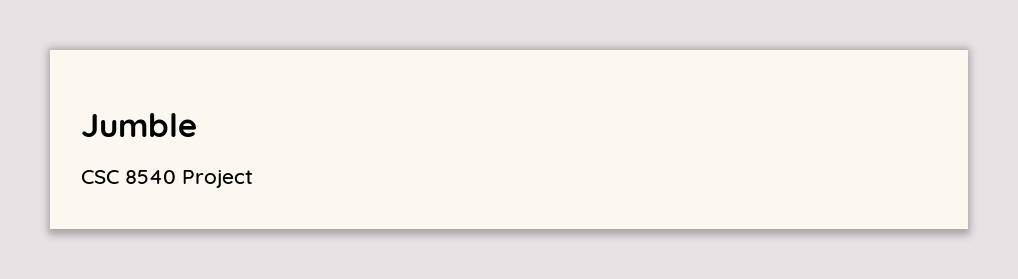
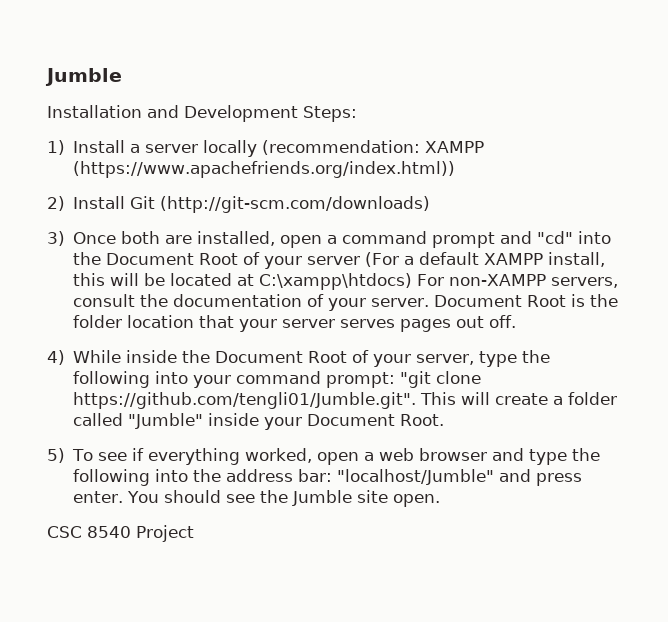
[81,113,197,137] Jumble -> [45,68,122,86] [47,105,357,122] [47,140,485,157] [73,161,456,178] [47,196,431,213] [47,231,612,248] [73,252,606,269] [73,273,619,290] [73,294,619,311] [73,315,517,332] [47,350,551,367] [73,371,482,388] [73,392,618,409] [73,413,445,430] [47,448,601,465] [73,469,583,486] [73,490,441,507] Jumble // Installation and Development Steps: // 1) Install a server locally (recommendation: XAMPP (https://www.apachefriends.org/index.html)) // 2) Install Git (http://git-scm.com/downloads) // 3) Once both are installed, open a command prompt and "cd" into the Document Root of your server (For a default XAMPP install, this will be located at C:\xampp\htdocs) For non-XAMPP servers, consult the documentation of your server. Document Root is the folder location that your server serves pages out off. // 4) While inside the Document Root of your server, type the following into your command prompt: "git clone https://github.com/tengli01/Jumble.git". This will create a folder called "Jumble" inside your Document Root. // 5) To see if everything worked, open a web browser and type the following into the address bar: "localhost/Jumble" and press enter. You should see the Jumble site open.

